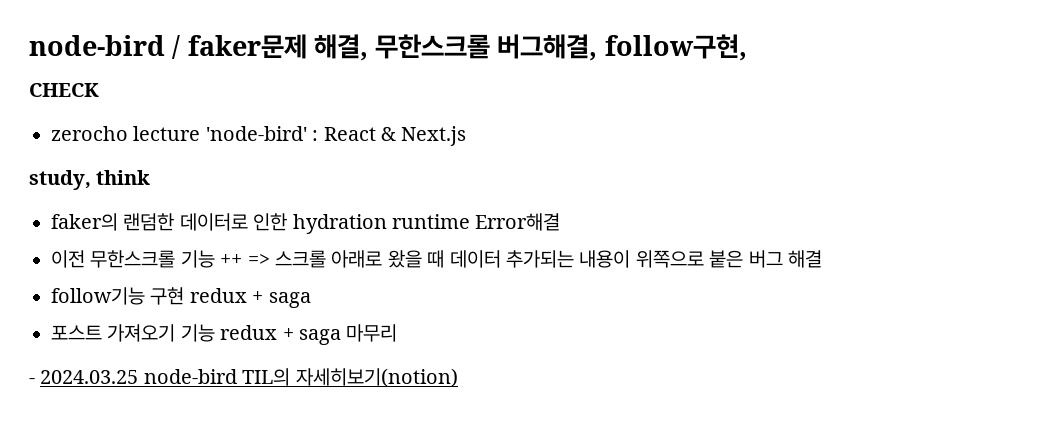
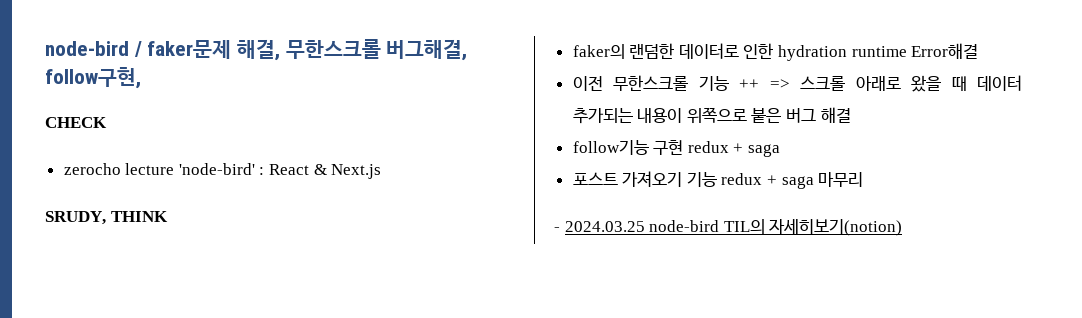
[29,170,151,190] study, think -> [45,211,168,225] SRUDY, THINK

